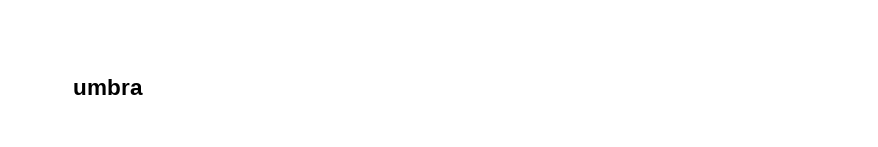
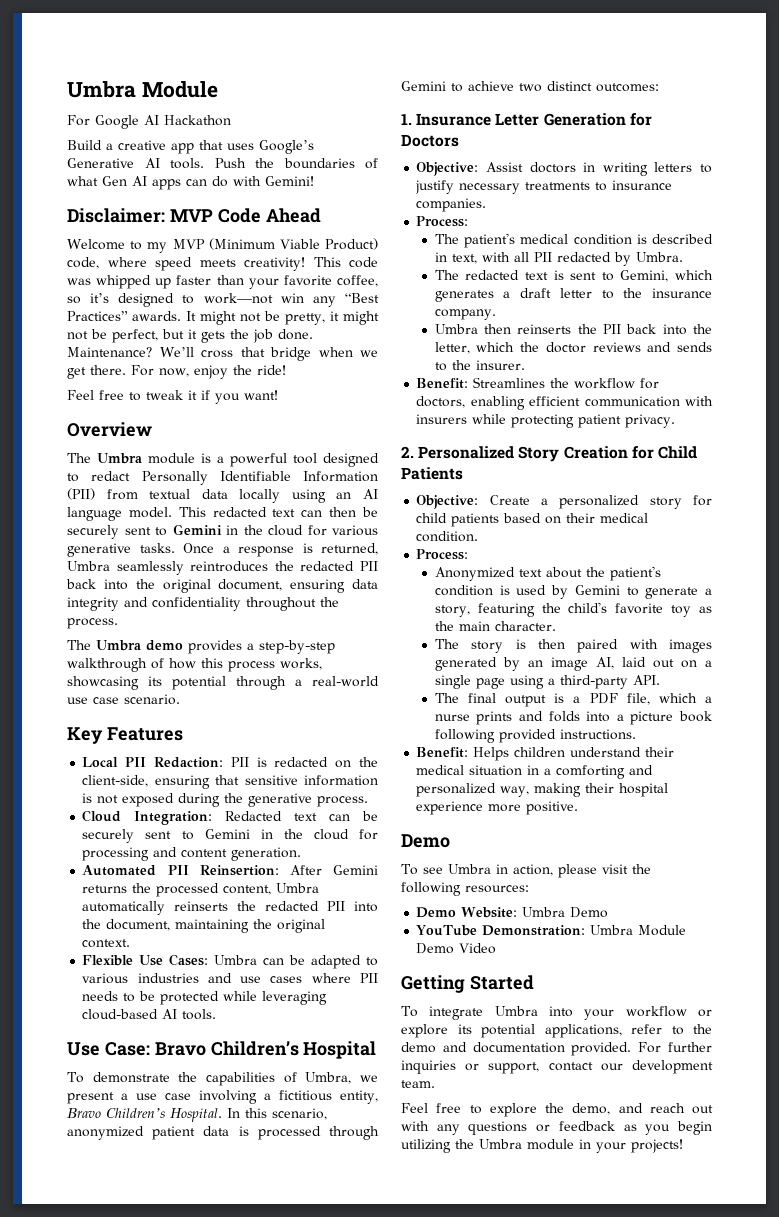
[73,79,143,95] umbra -> [67,81,218,98] [67,115,231,129] [67,140,314,154] [67,158,378,169] [67,176,314,190] [67,208,321,223] [67,238,378,253] [67,257,378,271] [67,275,378,289] [67,293,379,307] [67,311,379,325] [67,329,313,343] [67,347,378,361] [67,365,286,379] [67,390,278,404] [67,422,152,437] [67,453,379,467] [67,471,378,485] [67,488,378,503] [67,507,378,521] [67,524,378,539] [67,543,378,557] [67,561,378,575] [66,579,378,593] [67,597,339,611] [67,618,118,629] [67,640,335,654] [67,658,322,672] [67,676,379,690] [67,694,180,705] [67,727,183,744] [82,757,379,768] [82,775,378,789] [82,793,369,807] [82,810,379,825] [82,829,378,843] [82,847,302,861] [82,865,378,876] [82,883,320,897] [82,901,379,915] [82,919,326,933] [82,939,131,948] [82,954,379,969] [82,973,379,984] [82,991,328,1005] [82,1009,217,1020] [67,1041,377,1059] [67,1072,379,1086] [67,1090,379,1104] [67,1108,327,1122] [67,1126,379,1140] [401,81,659,92] [401,113,652,126] [401,134,459,147] [416,162,712,176] [415,180,673,194] [416,198,487,212] [416,216,469,227] [434,233,713,248] [434,252,683,266] [434,270,713,282] [434,288,712,302] [434,309,496,320] [434,324,712,335] [434,342,712,354] [434,360,525,371] [416,377,660,389] [416,396,713,410] [416,414,676,428] [401,446,697,462] [401,467,463,480] [416,495,712,509] [416,513,649,527] [416,531,479,542] [416,549,469,560] [434,566,661,581] [434,585,712,599] [434,602,712,617] [434,621,556,631] [434,639,712,653] [434,657,712,671] [434,675,660,689] [434,693,712,707] [434,711,712,725] [434,729,636,743] [416,747,675,761] [416,765,654,779] [416,783,669,797] [416,801,579,815] [401,834,450,848] [401,864,651,878] [401,882,529,896] [416,907,609,918] [416,925,687,936] [416,943,497,954] [401,975,534,993] [401,1006,712,1020] [401,1024,712,1038] [401,1042,712,1056] [401,1060,713,1074] [401,1080,435,1088] [401,1103,713,1117] [401,1121,712,1135] [401,1139,683,1153] Umbra Module // For Google AI Hackathon // Build a creative app that uses Google’s Generative AI tools. Push the boundaries of what Gen AI apps can do with Gemini! // Disclaimer: MVP Code Ahead // Welcome to my MVP (Minimum Viable Product) code, where speed meets creativity! This code was whipped up faster than your favorite coffee, so it’s designed to work—not win any “Best Practices” awards. It might not be pretty, it might not be perfect, but it gets the job done. Maintenance? We’ll cross that bridge when we get there. For now, enjoy the ride! // Feel free to tweak it if you want! // Overview // The Umbra module is a powerful tool designed to redact Personally Identifiable Information (PII) from textual data locally using an AI language model. This redacted text can then be securely sent to Gemini in the cloud for various generative tasks. Once a response is returned, Umbra seamlessly reintroduces the redacted PII back into the original document, ensuring data integrity and confidentiality throughout the process. // The Umbra demo provides a step-by-step walkthrough of how this process works, showcasing its potential through a real-world use case scenario. // Key Features // Local PII Redaction: PII is redacted on the client-side, ensuring that sensitive information is not exposed during the generative process. // Cloud Integration: Redacted text can be securely sent to Gemini in the cloud for processing and content generation. // Automated PII Reinsertion: After Gemini returns the processed content, Umbra automatically reinserts the redacted PII into the document, maintaining the original context. // Flexible Use Cases: Umbra can be adapted to various industries and use cases where PII needs to be protected while leveraging cloud-based AI tools. // Use Case: Bravo Children’s Hospital // To demonstrate the capabilities of Umbra, we present a use case involving a fictitious entity, Bravo Children’s Hospital. In this scenario, anonymized patient data is processed through Gemini to achieve two distinct outcomes: // 1. Insurance Letter Generation for Doctors // Objective: Assist doctors in writing letters to justify necessary treatments to insurance companies. // Process: // The patient's medical condition is described in text, with all PII redacted by Umbra. // The redacted text is sent to Gemini, which generates a draft letter to the insurance company. // Umbra then reinserts the PII back into the letter, which the doctor reviews and sends to the insurer. // Benefit: Streamlines the workflow for doctors, enabling efficient communication with insurers while protecting patient privacy. // 2. Personalized Story Creation for Child Patients // Objective: Create a personalized story for child patients based on their medical condition. // Process: // Anonymized text about the patient's condition is used by Gemini to generate a story, featuring the child's favorite toy as the main character. // The story is then paired with images generated by an image AI, laid out on a single page using a third-party API. // The final output is a PDF file, which a nurse prints and folds into a picture book following provided instructions. // Benefit: Helps children understand their medical situation in a comforting and personalized way, making their hospital experience more positive. // Demo // To see Umbra in action, please visit the following resources: // Demo Website: Umbra Demo // YouTube Demonstration: Umbra Module Demo Video // Getting Started // To integrate Umbra into your workflow or explore its potential applications, refer to the demo and documentation provided. For further inquiries or support, contact our development team. // Feel free to explore the demo, and reach out with any questions or feedback as you begin utilizing the Umbra module in your projects!

